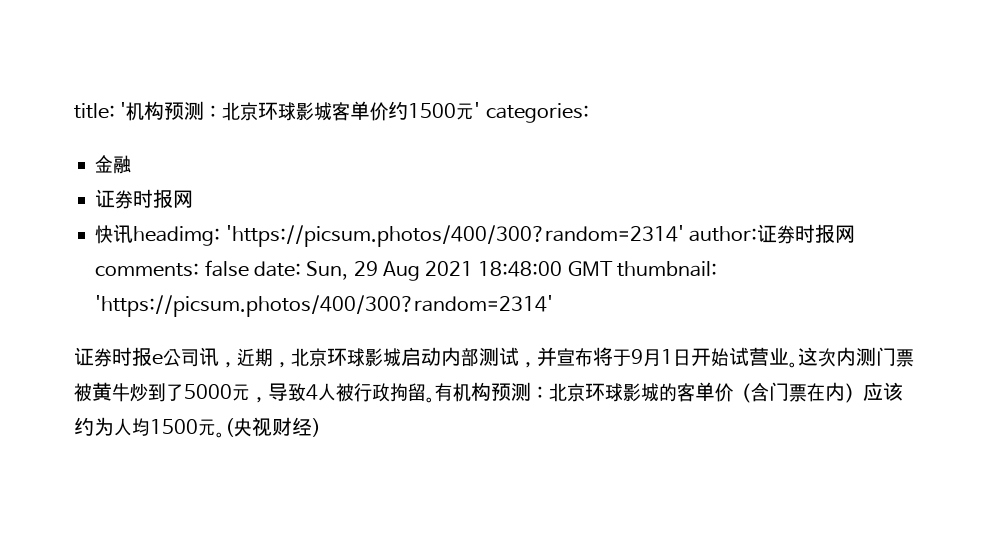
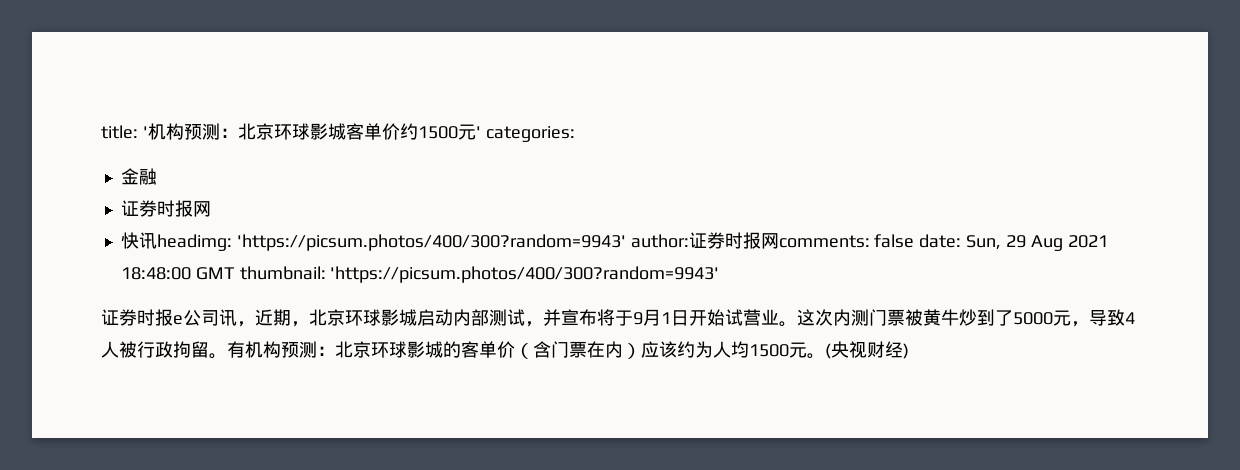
[225,225,684,247] 'https://picsum.photos/400/300?random=2314' -> [236,234,626,251] 'https://picsum.photos/400/300?random=9943'
[95,295,554,317] 'https://picsum.photos/400/300?random=2314' -> [330,266,720,283] 'https://picsum.photos/400/300?random=9943'

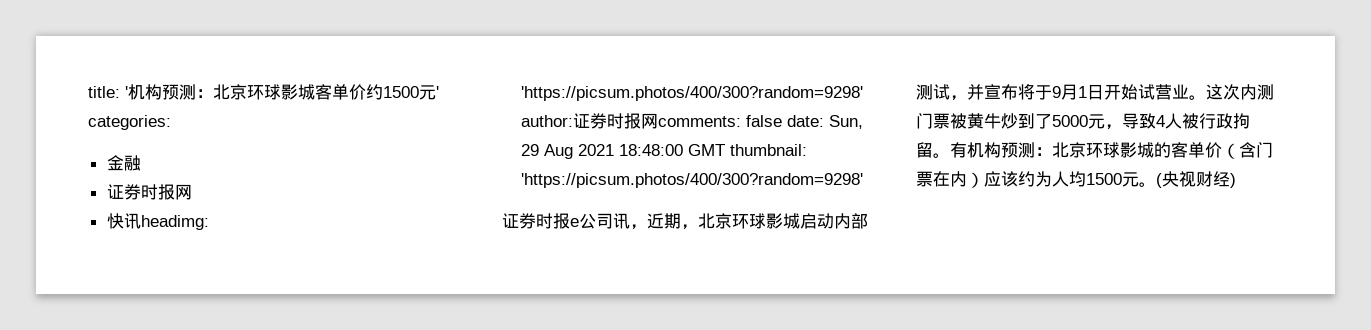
[236,234,626,251] 'https://picsum.photos/400/300?random=9943' -> [520,86,863,101] 'https://picsum.photos/400/300?random=9298'
[330,266,720,283] 'https://picsum.photos/400/300?random=9943' -> [520,173,863,188] 'https://picsum.photos/400/300?random=9298'

